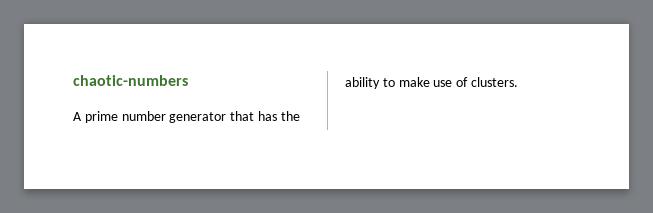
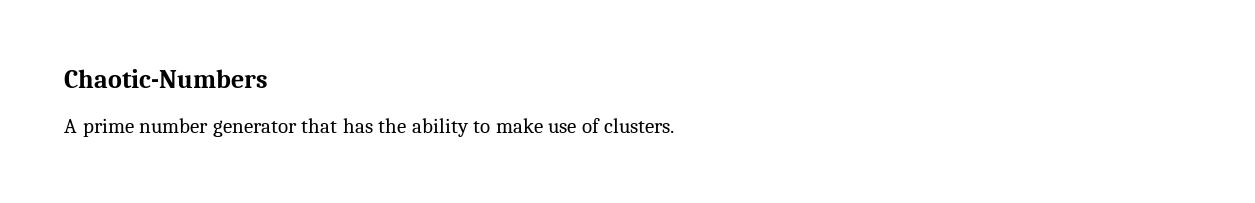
[73,75,188,86] chaotic-numbers -> [64,69,268,88] Chaotic-Numbers

